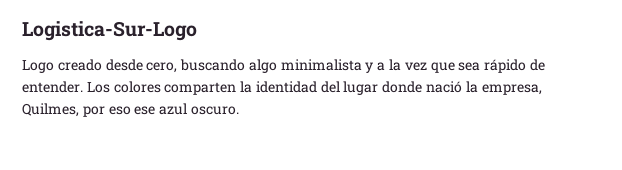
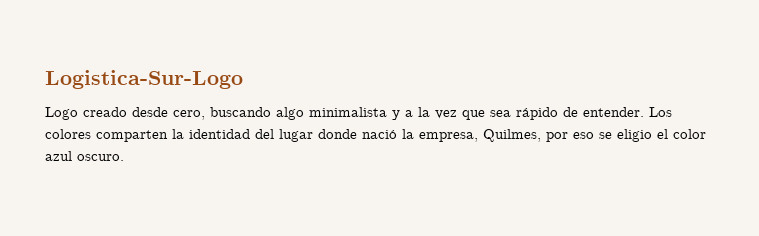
[134,106,156,115] ese -> [599,129,706,142] se eligio el color

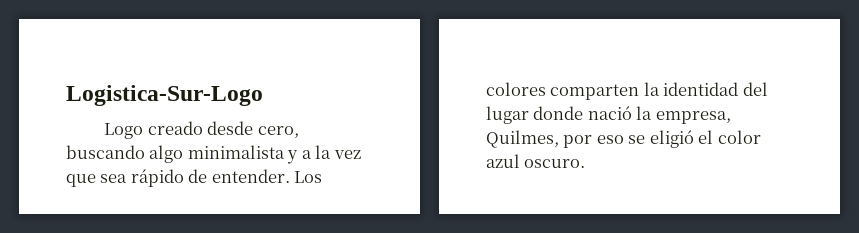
[617,129,652,142] eligio -> [649,130,694,148] eligió

